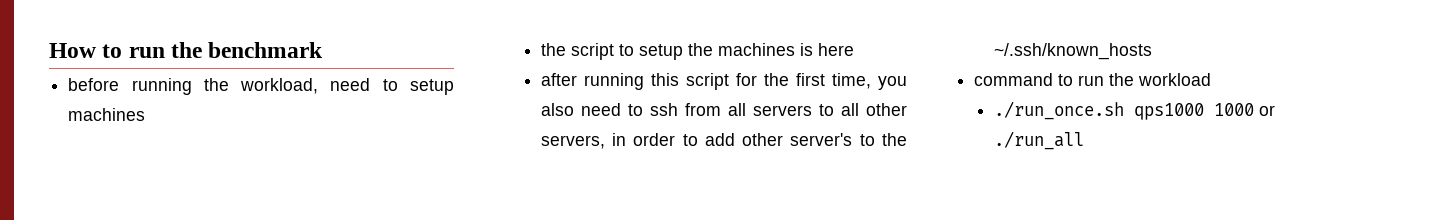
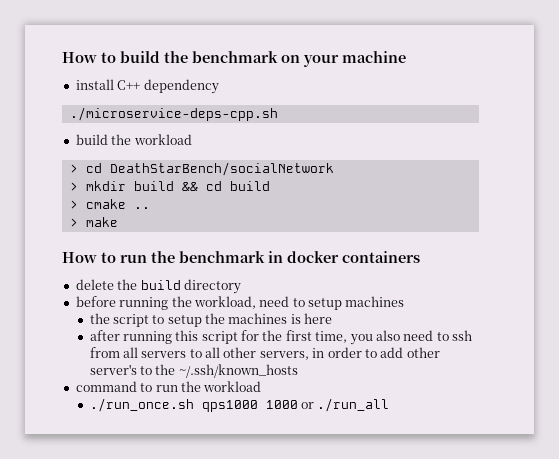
[49,42,324,58] How to run the benchmark -> [62,51,406,67] [75,79,219,94] [69,107,278,121] [75,134,192,145] [69,162,334,176] [69,181,270,191] [69,199,150,209] [69,217,118,227] [62,251,420,263] [75,279,241,294] How to build the benchmark on your machine // install C++ dependency // ./microservice-deps-cpp.sh // build the workload // > cd DeathStarBench/socialNetwork // > mkdir build && cd build // > cmake .. // > make // How to run the benchmark in docker containers // delete the build directory

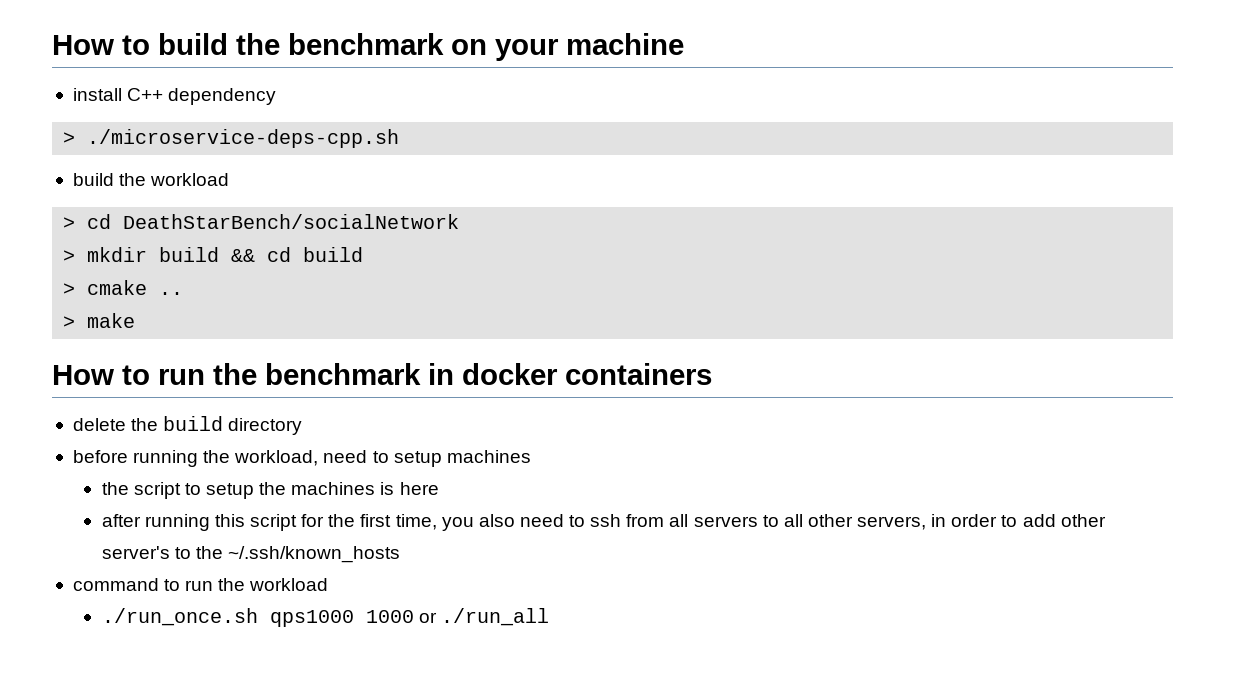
(219, 86) none -> [63,132,76,144] >

